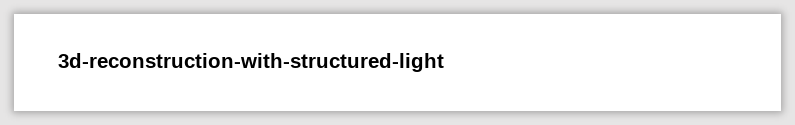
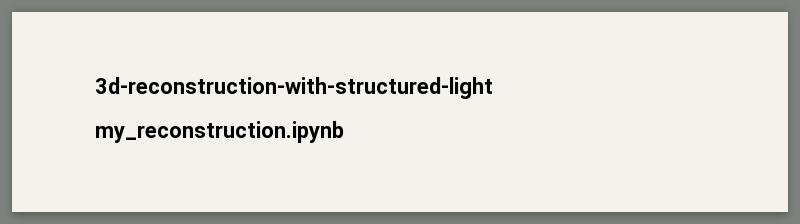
(444, 62) none -> [95,121,344,143] // my_reconstruction.ipynb

